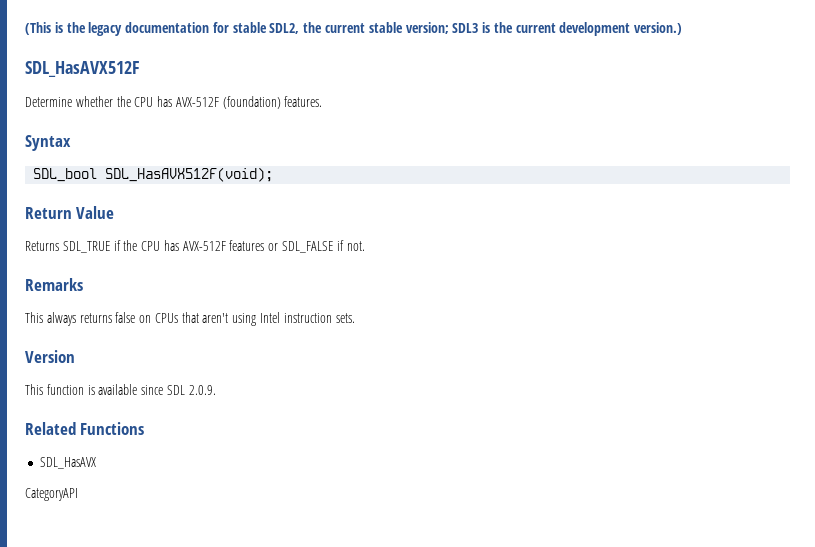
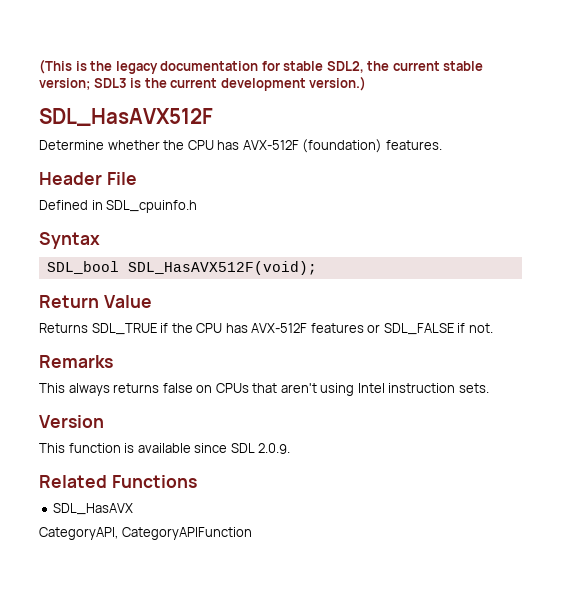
(323, 101) none -> [39,172,137,185] [39,200,198,213] // Header File // Defined in SDL_cpuinfo.h
[25,488,78,501] CategoryAPI -> [39,527,252,540] CategoryAPI, CategoryAPIFunction

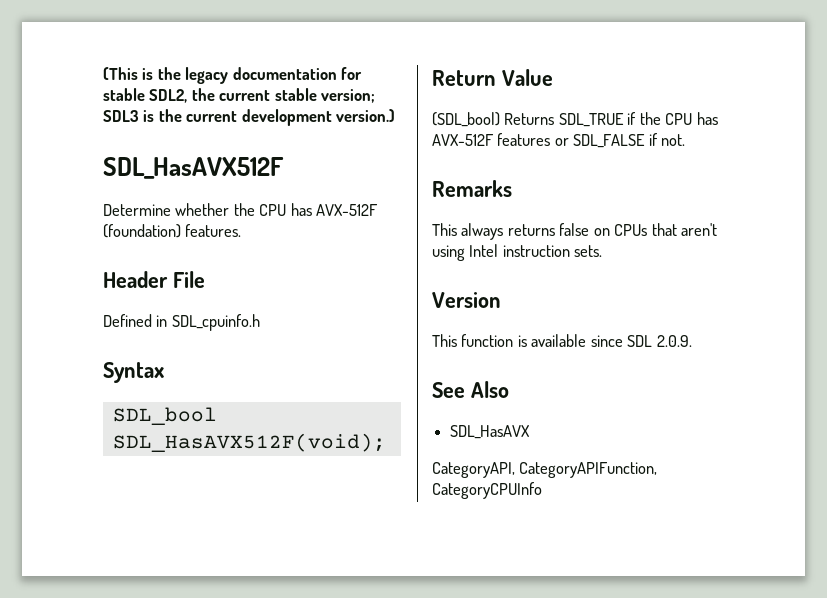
(152, 301) none -> [432,112,500,127] (SDL_bool)
[39,475,197,488] Related Functions -> [432,381,509,398] See Also
[121,527,252,540] CategoryAPIFunction -> [519,462,658,478] [432,482,542,499] CategoryAPIFunction, CategoryCPUInfo

